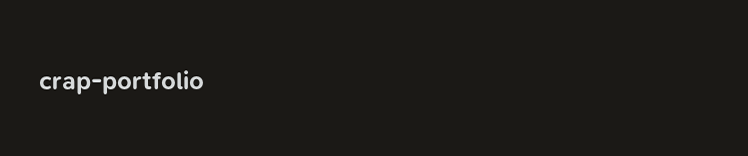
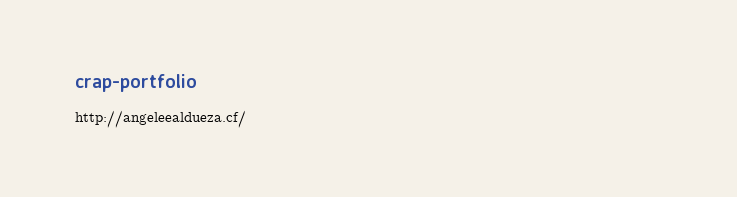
(205, 82) none -> [75,110,246,128] // http://angeleealdueza.cf/

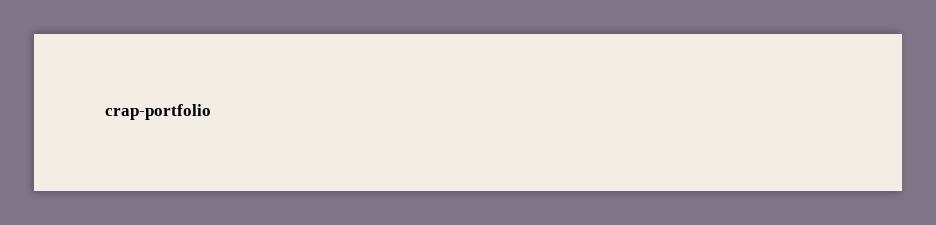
[75,110,246,128] // http://angeleealdueza.cf/ -> (211, 112) none

